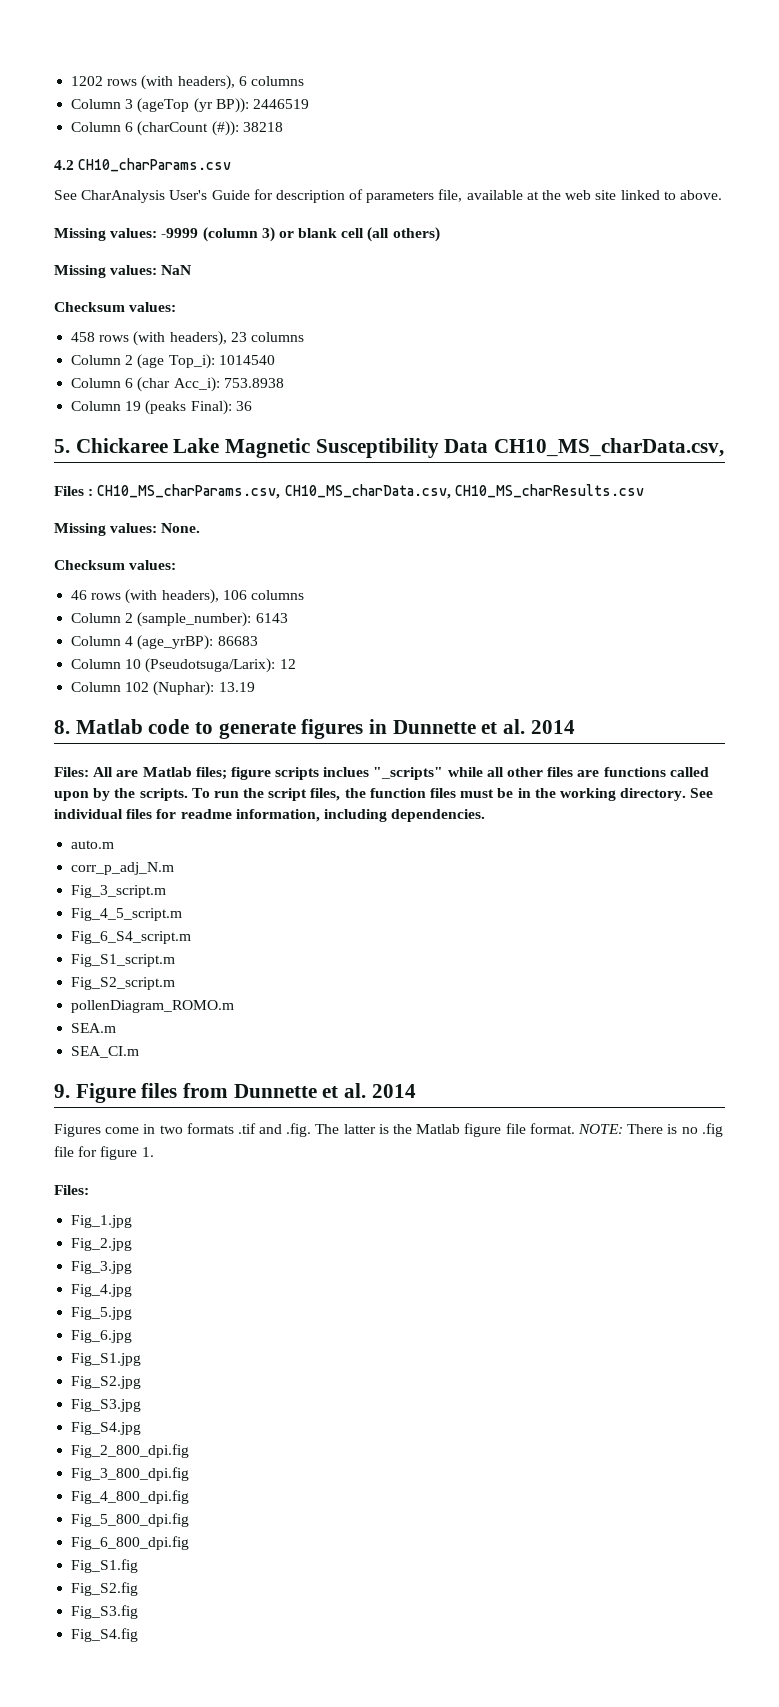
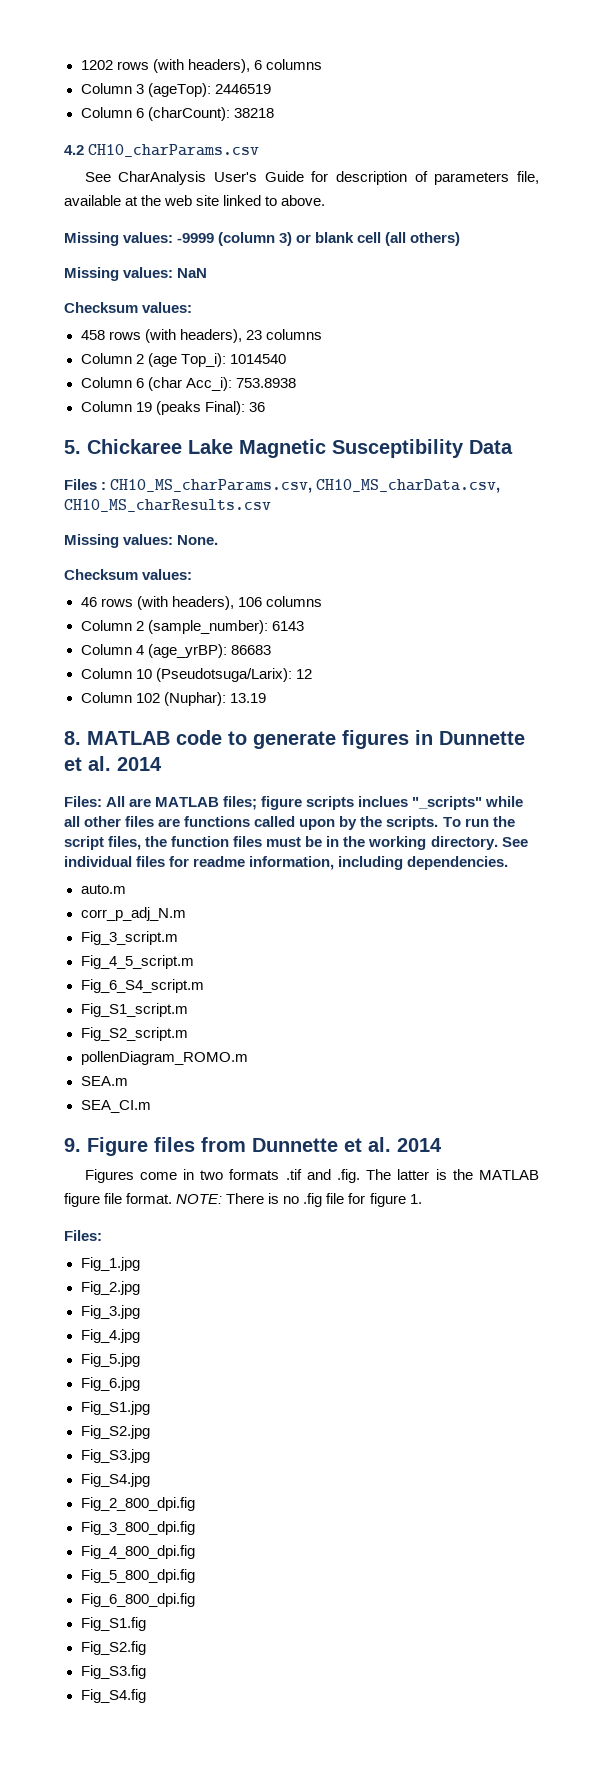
[137,98,249,113] (ageTop (yr BP)): -> [147,83,211,97] (ageTop):
[137,121,239,136] (charCount (#)): -> [147,107,230,121] (charCount):
[494,438,725,457] CH10_MS_charData.csv, -> (513, 447) none
[75,719,143,734] Matlab -> [87,731,170,745] MATLAB
[142,767,192,777] Matlab -> [155,797,220,807] MATLAB
[416,1124,461,1134] Matlab -> [479,1170,540,1180] MATLAB

